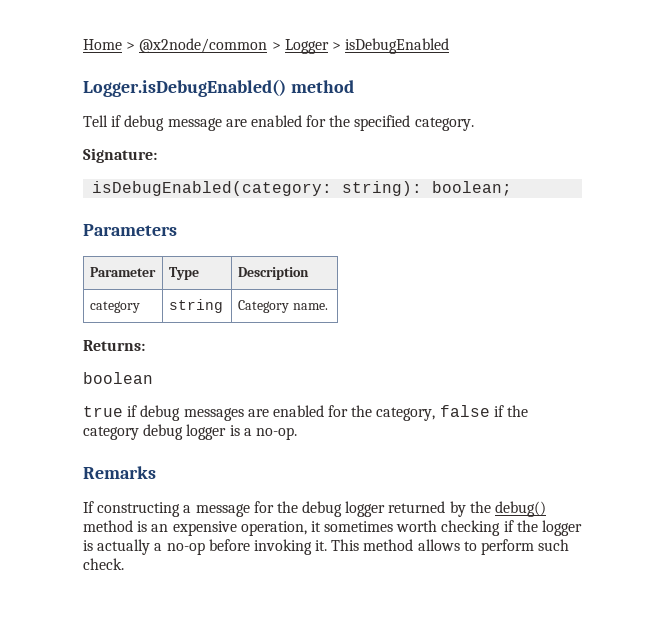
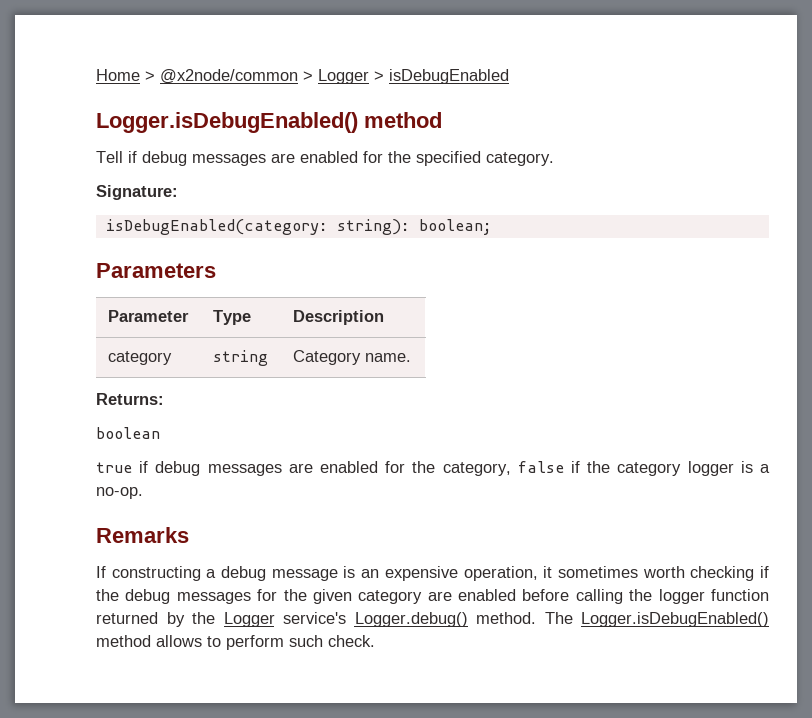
[167,118,222,131] message -> [192,154,266,166] messages
[143,424,184,440] debug -> (682, 469) none
[195,501,547,517] [83,520,133,532] message for the debug logger returned by the debug() method -> [221,566,338,581] debug message
[542,520,583,536] [83,539,360,555] logger is actually a no-op before invoking it. This -> [125,589,769,604] [96,612,769,627] debug messages for the given category are enabled before calling the logger function returned by the Logger service's Logger.debug() method. The Logger.isDebugEnabled()

